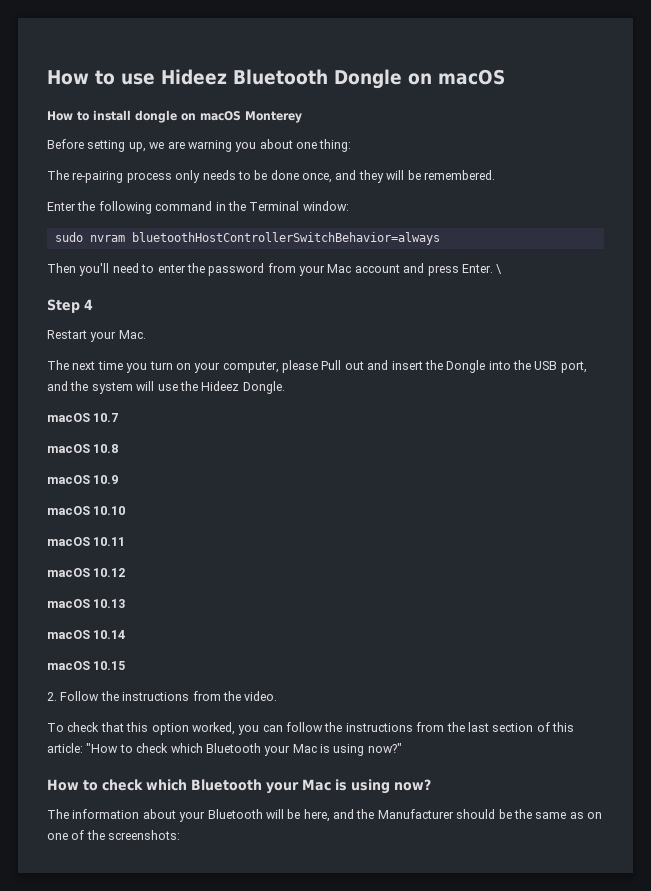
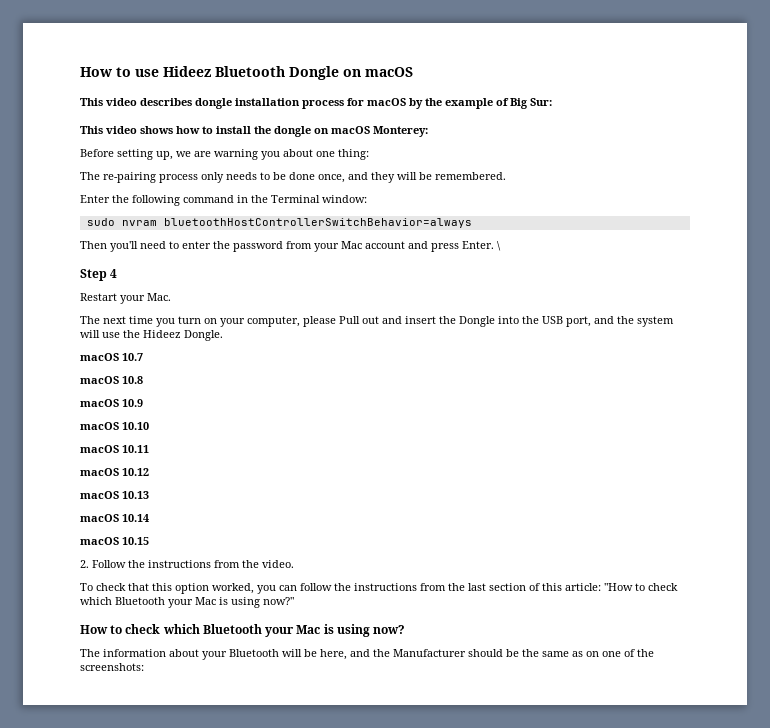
[47,111,73,121] How -> [80,98,552,109] [80,126,200,134] This video describes dongle installation process for macOS by the example of Big Sur: // This video shows how
(131, 115) none -> [254,126,271,134] the
[245,111,302,123] Monterey -> [373,126,428,137] Monterey:

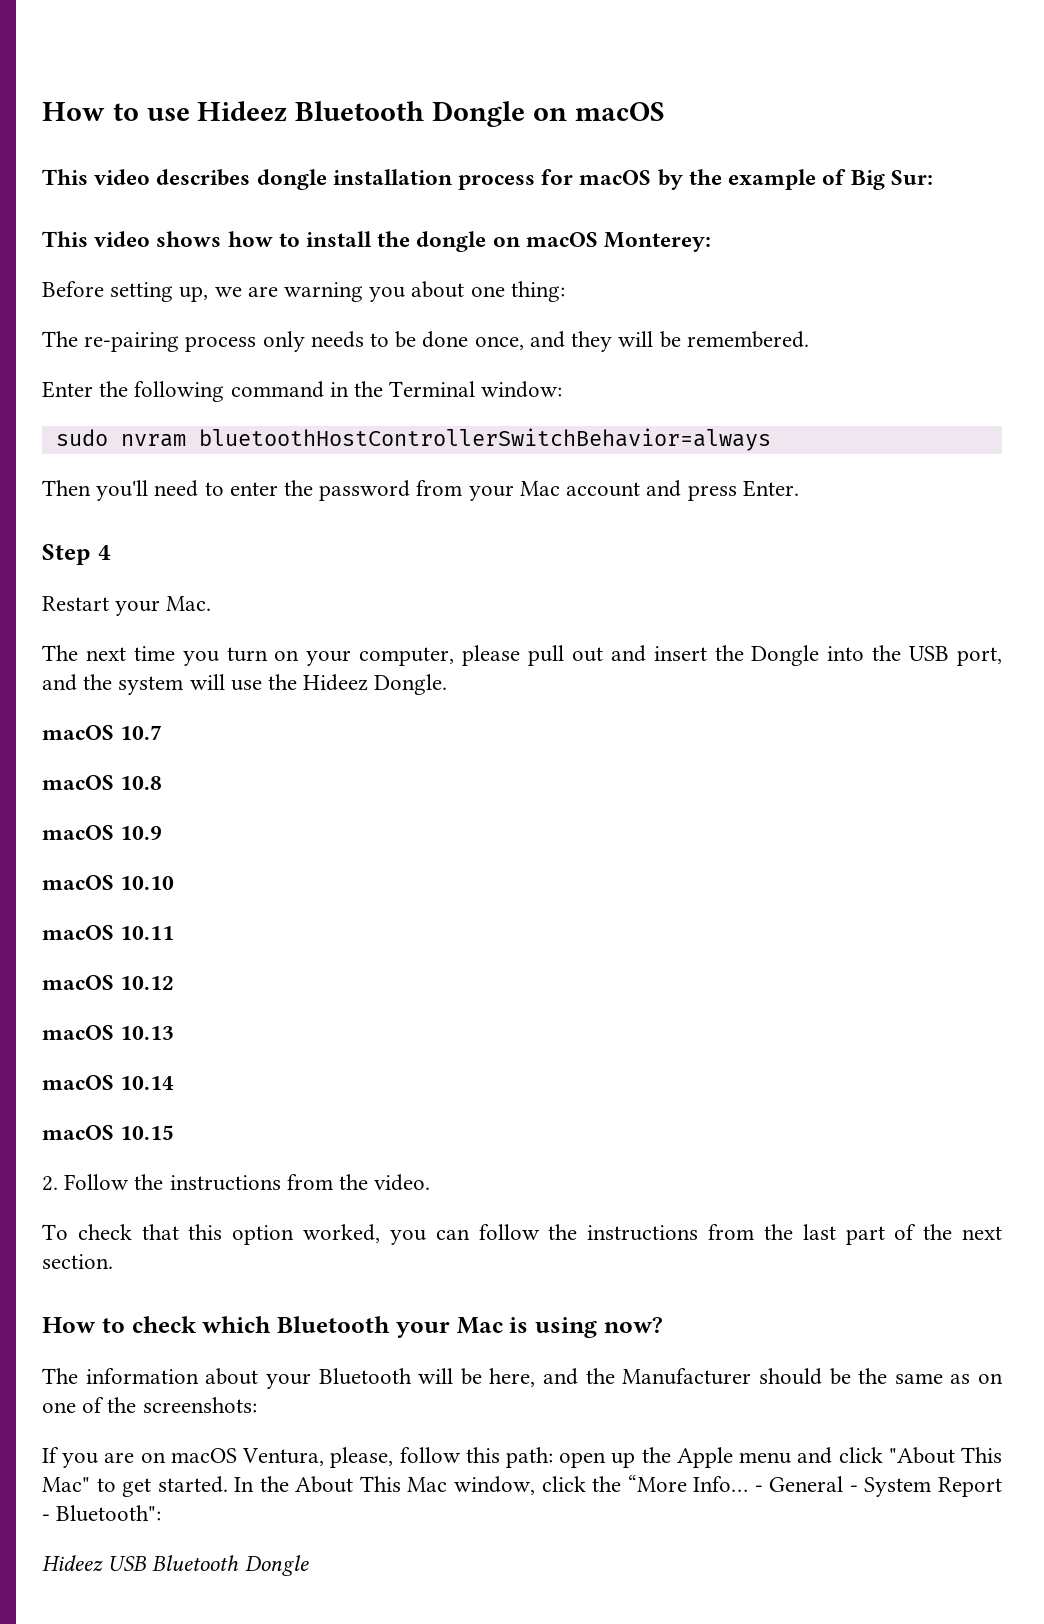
[497,241,501,251] \ -> (799, 488) none
[339,316,360,324] Pull -> [527,645,564,666] pull
[489,583,678,591] [80,597,294,608] section of this article: "How to check which Bluetooth your Mac is using now?" -> [845,1224,1003,1245] [42,1254,113,1269] part of the next section.
(144, 667) none -> [42,1447,1002,1468] [42,1475,1002,1497] [42,1505,162,1522] [42,1555,309,1576] // If you are on macOS Ventura, please, follow this path: open up the Apple menu and click "About This Mac" to get started. In the About This Mac window, click the “More Info… - General - System Report - Bluetooth": // Hideez USB Bluetooth Dongle

